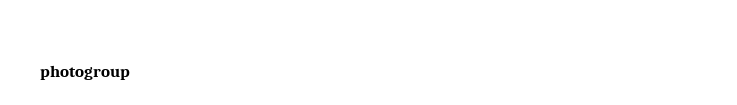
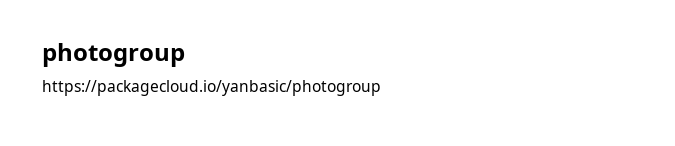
(130, 72) none -> [42,80,381,96] // https://packagecloud.io/yanbasic/photogroup

